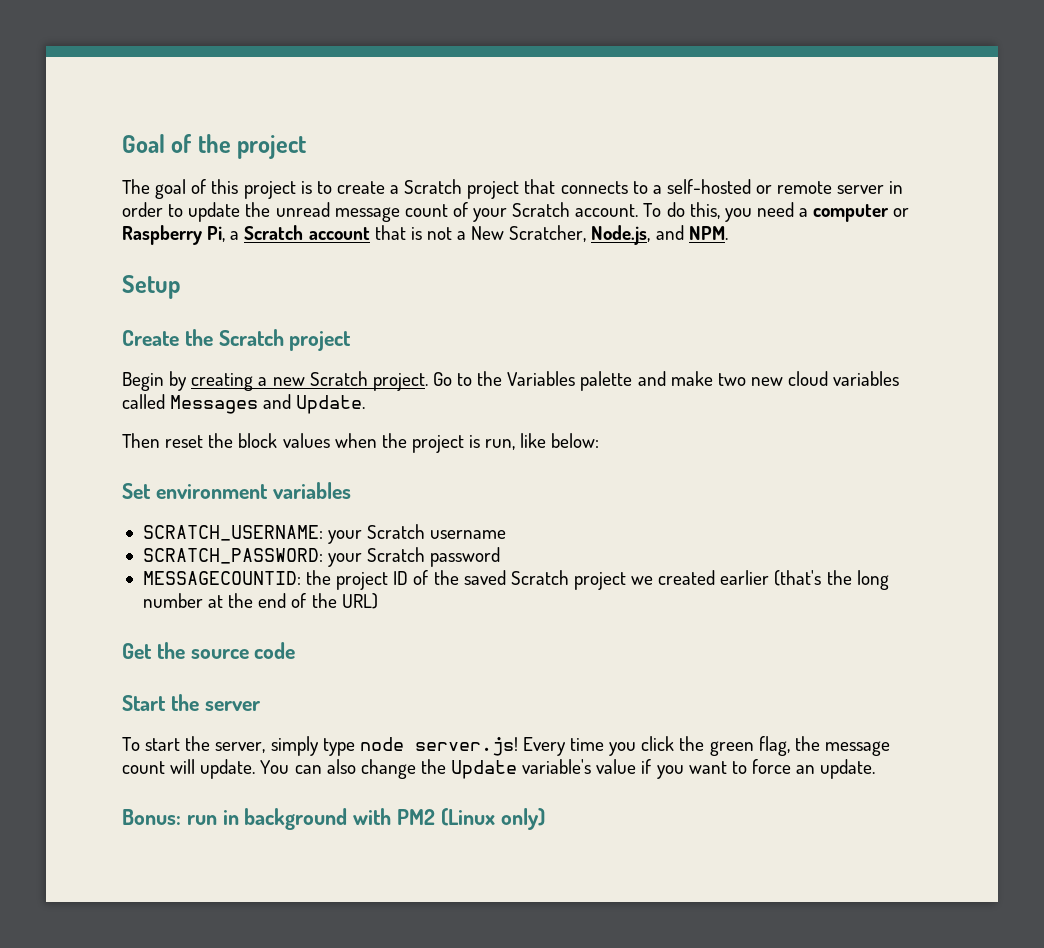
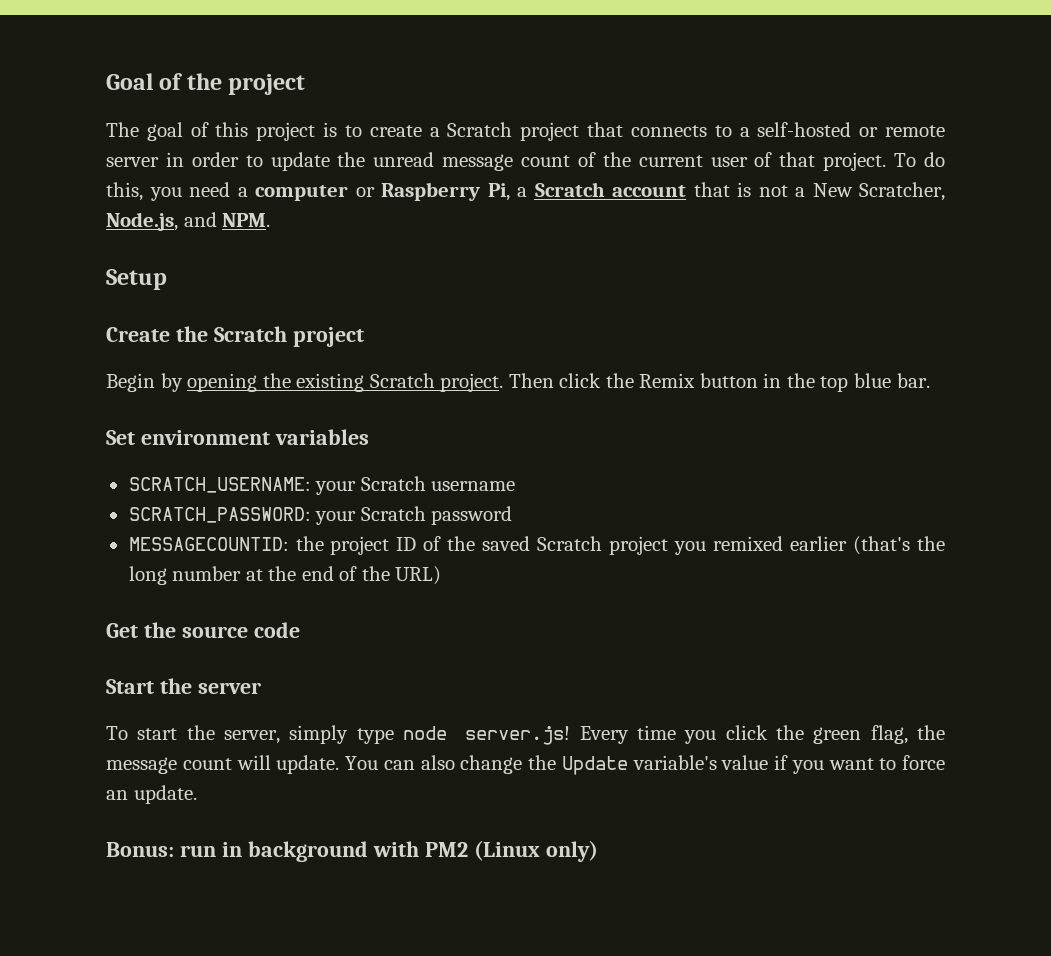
[473,202,639,222] your Scratch account. -> [602,152,887,171] the current user of that project.
[191,371,900,391] [122,394,366,414] [122,433,600,453] creating a new Scratch project. Go to the Variables palette and make two new cloud variables called Messages and Update. // Then reset the block values when the project is run, like below: -> [187,373,930,392] opening the existing Scratch project. Then click the Remix button in the top blue bar.
[631,570,716,585] we created -> [674,536,784,555] you remixed

